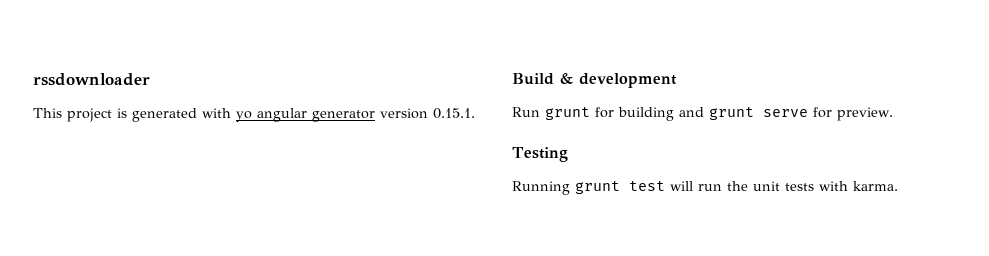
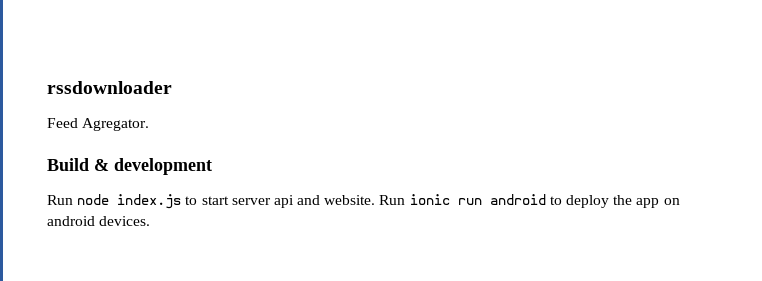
[33,108,475,122] [512,73,677,88] [512,107,893,121] [512,147,568,162] [512,181,898,195] This project is generated with yo angular generator version 0.15.1. // Build & development // Run grunt for building and grunt serve for preview. // Testing // Running grunt test will run the unit tests with karma. -> [47,118,150,131] [47,158,212,175] [47,194,680,209] [47,216,151,226] Feed Agregator. // Build & development // Run node index.js to start server api and website. Run ionic run android to deploy the app on android devices.

